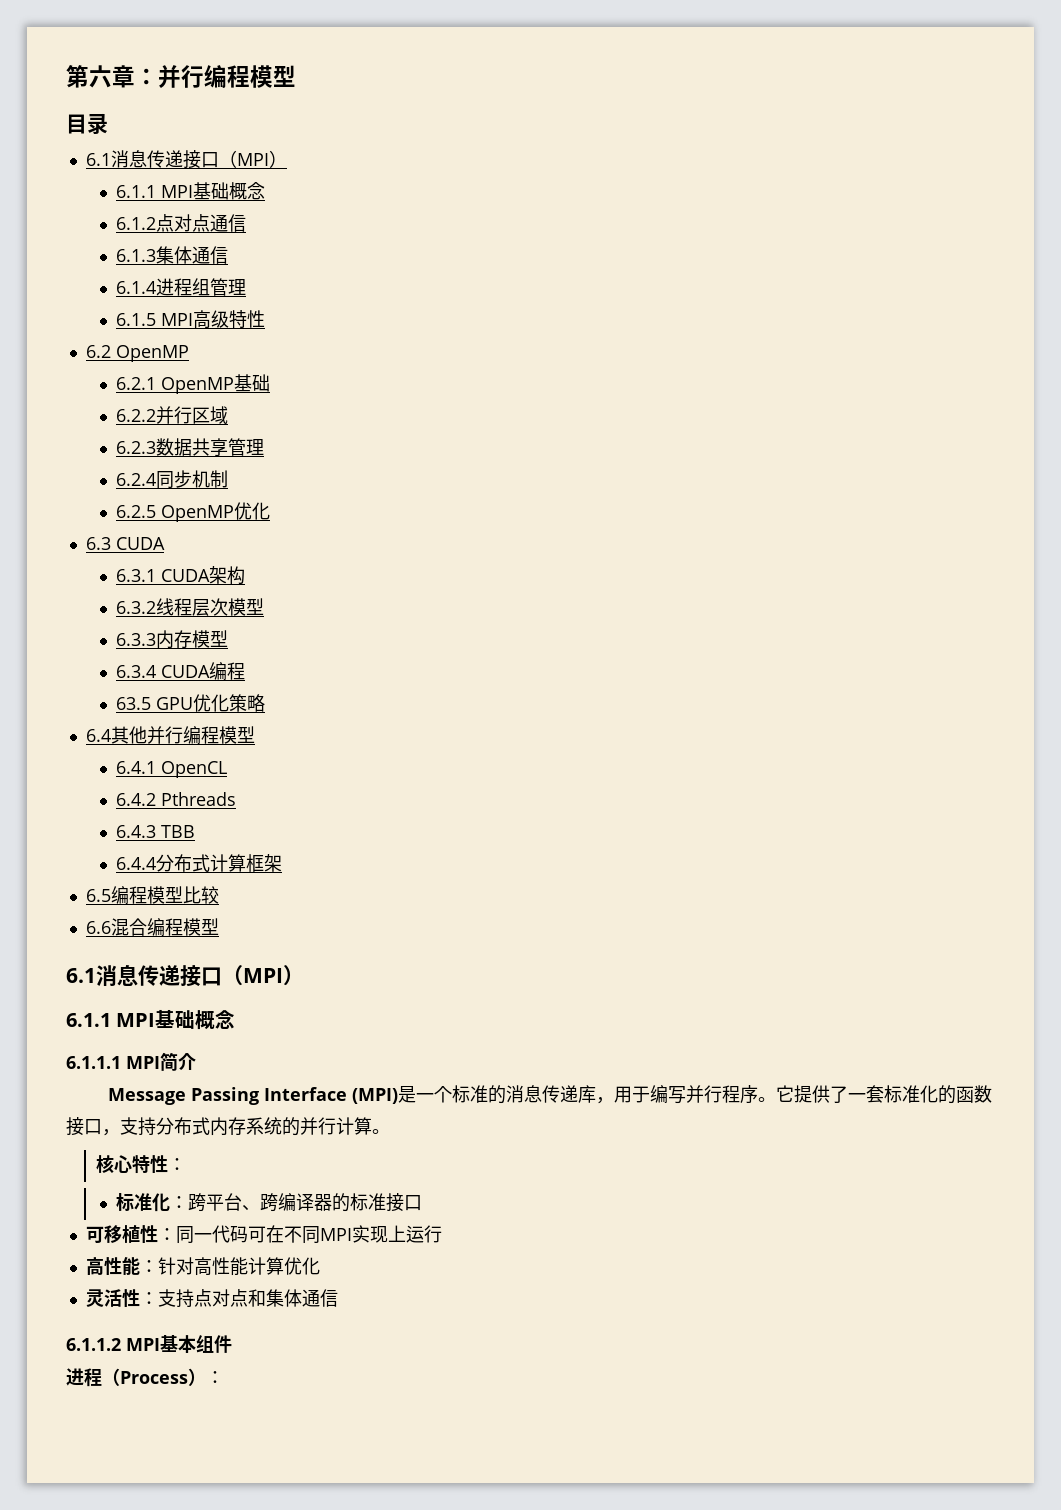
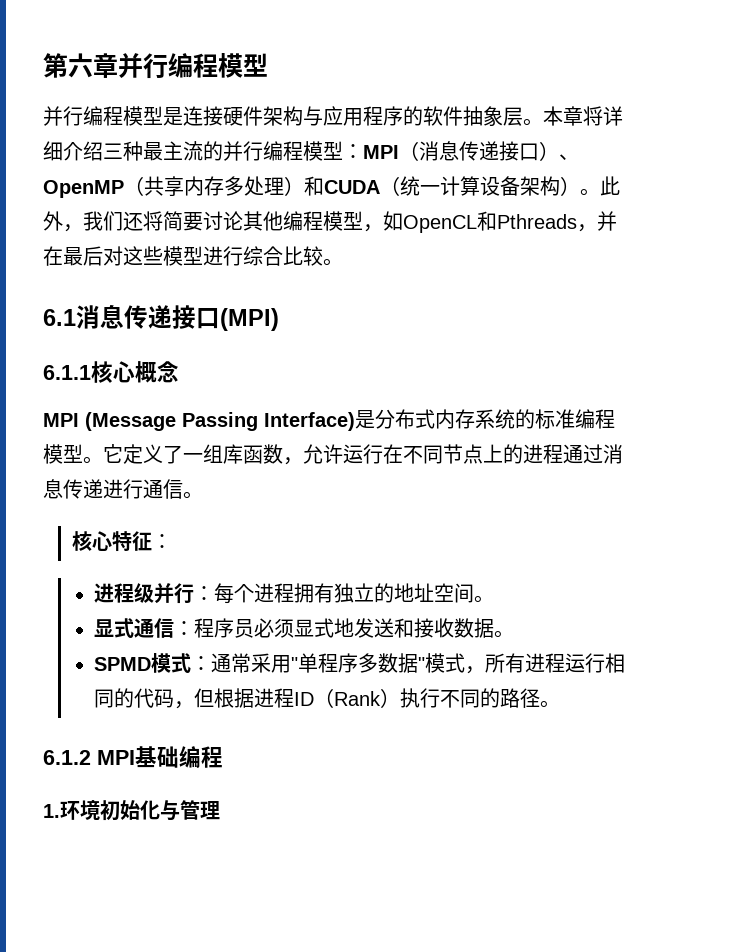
[135,65,296,89] [66,113,108,135] [85,150,287,169] [115,182,265,200] [115,214,246,232] [115,246,228,264] [115,278,246,296] [115,310,265,329] [85,345,189,362] [115,374,270,394] [115,406,228,424] [115,438,264,457] [115,470,228,489] [115,502,270,522] [85,537,165,550] [115,566,245,585] [115,598,264,616] [115,630,228,649] [115,662,245,680] [115,694,265,712] [85,726,255,744] [115,761,227,778] [115,792,236,806] [115,825,195,838] [115,854,282,872] [85,886,219,904] [85,918,219,936] [66,964,304,987] [66,1009,236,1030] [66,1052,196,1071] [108,1085,993,1105] [66,1117,372,1136] ：并行编程模型 // 目录 // 6.1消息传递接口（MPI） // 6.1.1 MPI基础概念 // 6.1.2点对点通信 // 6.1.3集体通信 // 6.1.4进程组管理 // 6.1.5 MPI高级特性 // 6.2 OpenMP // 6.2.1 OpenMP基础 // 6.2.2并行区域 // 6.2.3数据共享管理 // 6.2.4同步机制 // 6.2.5 OpenMP优化 // 6.3 CUDA // 6.3.1 CUDA架构 // 6.3.2线程层次模型 // 6.3.3内存模型 // 6.3.4 CUDA编程 // 63.5 GPU优化策略 // 6.4其他并行编程模型 // 6.4.1 OpenCL // 6.4.2 Pthreads // 6.4.3 TBB // 6.4.4分布式计算框架 // 6.5编程模型比较 // 6.6混合编程模型 // 6.1消息传递接口（MPI） // 6.1.1 MPI基础概念 // 6.1.1.1 MPI简介 // Message Passing Interface (MPI)是一个标准的消息传递库，用于编写并行程序。它提供了一套标准化的函数接口，支持分布式内存系统的并行计算 -> [118,53,268,79] [43,106,623,126] [43,141,579,161] [43,176,620,198] [43,211,617,233] [43,246,343,266] [43,304,279,331] [43,361,179,383] [43,409,615,431] [43,444,623,465] [43,479,183,499] 并行编程模型 // 并行编程模型是连接硬件架构与应用程序的软件抽象层。本章将详细介绍三种最主流的并行编程模型：MPI（消息传递接口）、OpenMP（共享内存多处理）和CUDA（统一计算设备架构）。此外，我们还将简要讨论其他编程模型，如OpenCL和Pthreads，并在最后对这些模型进行综合比较。 // 6.1消息传递接口(MPI) // 6.1.1核心概念 // MPI (Message Passing Interface)是分布式内存系统的标准编程模型。它定义了一组库函数，允许运行在不同节点上的进程通过消息传递进行通信
[150,1155,169,1173] 性 -> [132,531,153,551] 征
[115,1193,422,1212] [85,1225,442,1244] [85,1257,320,1276] [85,1289,338,1308] [66,1335,232,1353] [66,1368,224,1387] 标准化：跨平台、跨编译器的标准接口 // 可移植性：同一代码可在不同MPI实现上运行 // 高性能：针对高性能计算优化 // 灵活性：支持点对点和集体通信 // 6.1.1.2 MPI基本组件 // 进程（Process）： -> [94,583,495,604] [94,618,515,638] [94,653,626,674] [94,688,561,709] [43,746,223,768] [43,800,220,821] 进程级并行：每个进程拥有独立的地址空间。 // 显式通信：程序员必须显式地发送和接收数据。 // SPMD模式：通常采用"单程序多数据"模式，所有进程运行相同的代码，但根据进程ID（Rank）执行不同的路径。 // 6.1.2 MPI基础编程 // 1.环境初始化与管理

